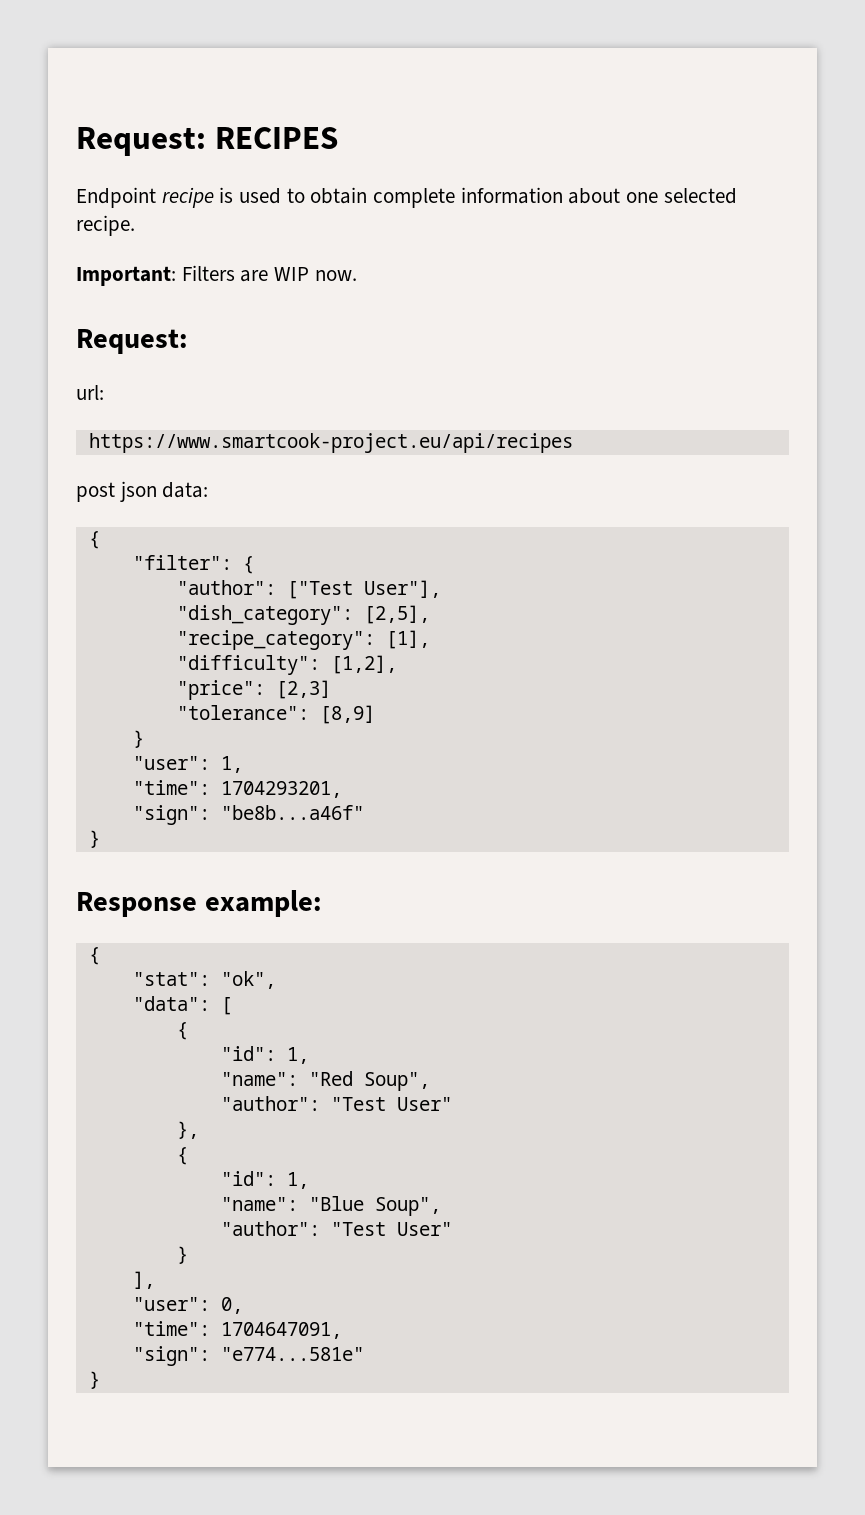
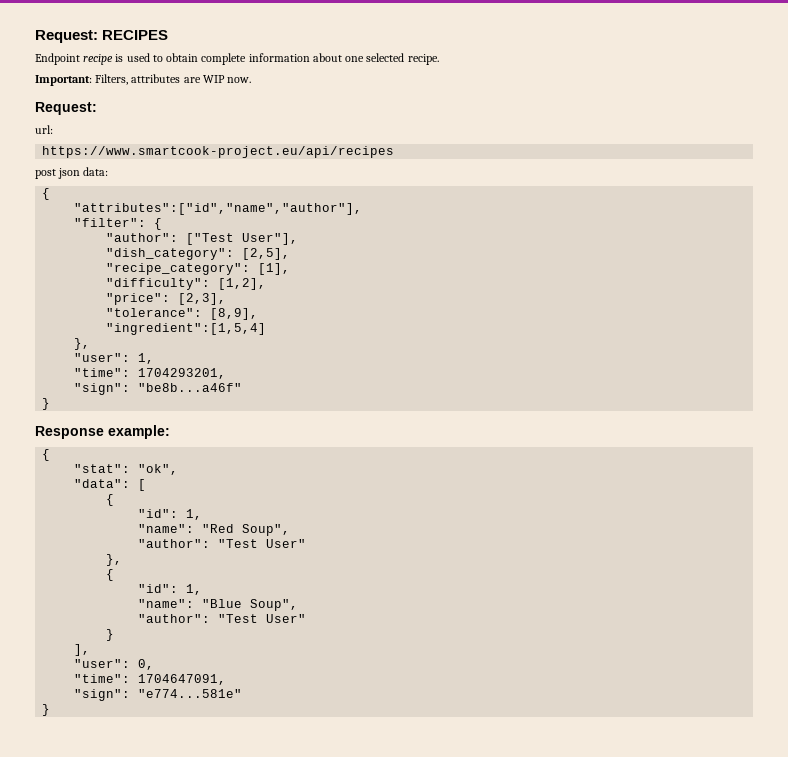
[181,265,235,281] Filters -> [95,74,181,85] Filters, attributes
(100, 540) none -> [74,203,363,215] // "attributes":["id","name","author"],
[275,680,331,699] [2,3] -> [178,293,227,305] [2,3],
[319,705,375,724] [132,730,144,748] [8,9] // } -> [210,308,259,320] [106,323,267,335] [74,338,91,350] [8,9], // "ingredient":[1,5,4] // },

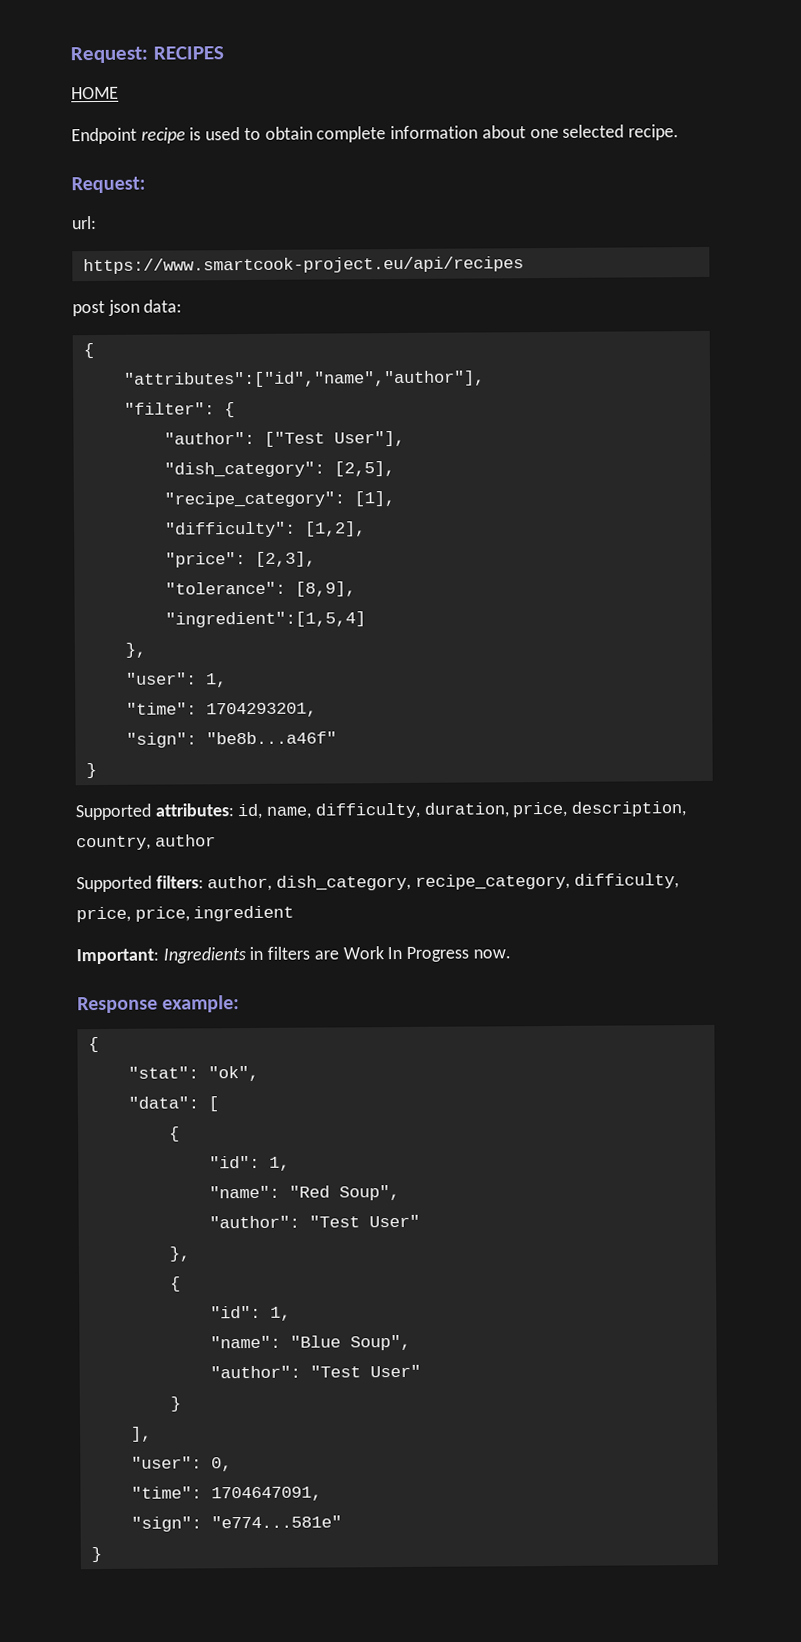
(169, 35) none -> [71,86,119,100] // HOME
[35,74,252,86] // Important: Filters, attributes are WIP now. -> (679, 132) none
(51, 404) none -> [75,801,687,821] [76,834,216,851] [76,873,679,893] [76,905,295,923] [76,946,511,965] // Supported attributes: id, name, difficulty, duration, price, description, country, author // Supported filters: author, dish_category, recipe_category, difficulty, price, price, ingredient // Important: Ingredients in filters are Work In Progress now.

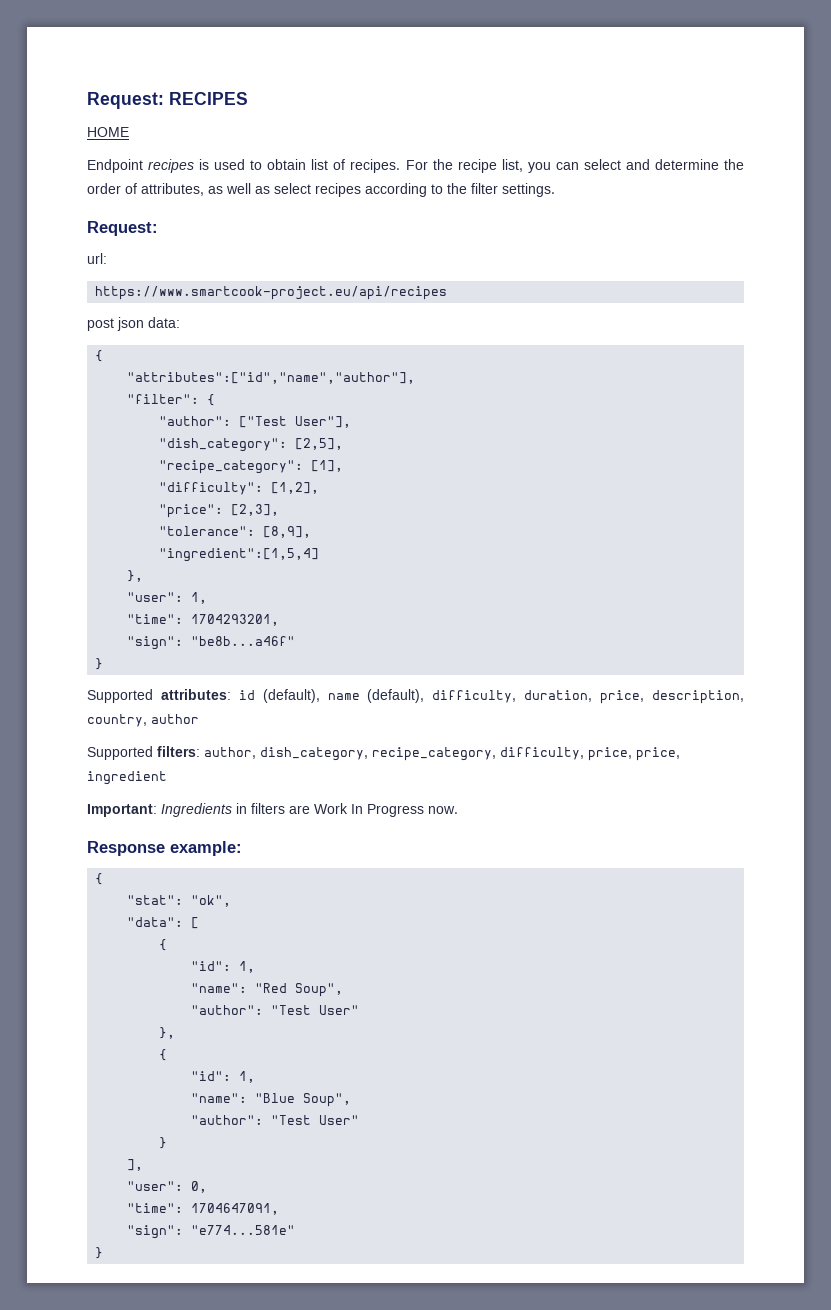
[140,127,186,144] recipe -> [148,159,195,173] recipes
[316,124,679,143] complete information about one selected recipe. -> [311,159,744,173] [87,183,555,197] list of recipes. For the recipe list, you can select and determine the order of attributes, as well as select recipes according to the filter settings.
[237,803,312,820] id, name, -> [238,689,425,703] id (default), name (default),

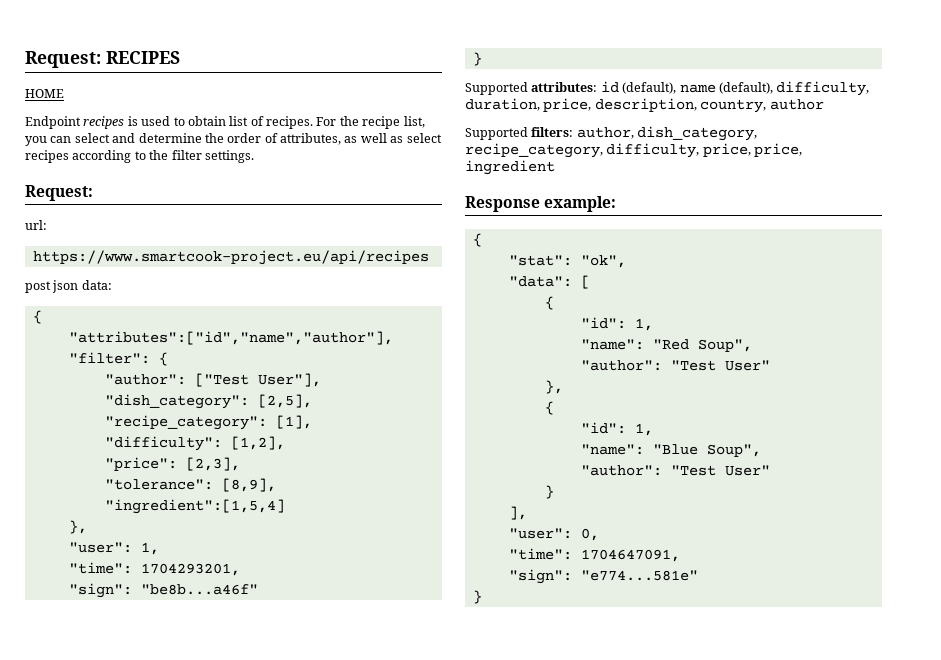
[87,803,458,817] // Important: Ingredients in filters are Work In Progress now. -> (555, 167) none

